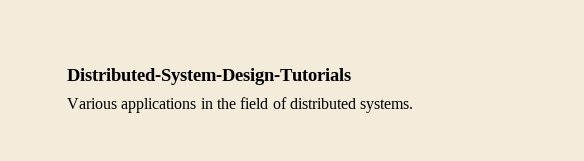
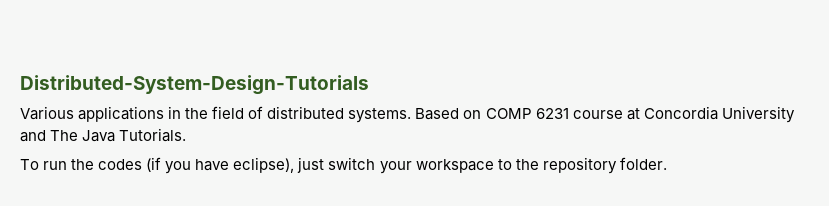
(414, 106) none -> [415,106,795,123] [20,128,187,142] [20,157,667,174] Based on COMP 6231 course at Concordia University and The Java Tutorials. // To run the codes (if you have eclipse), just switch your workspace to the repository folder.

